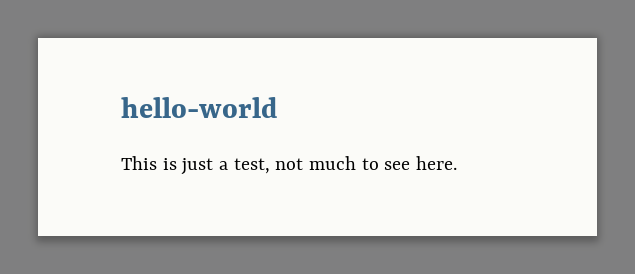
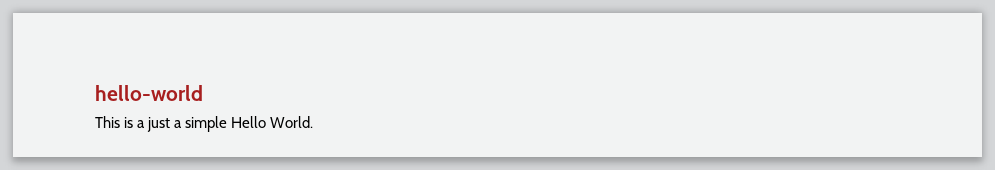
(177, 164) none -> [137,120,146,128] a
[233,156,458,174] test, not much to see here. -> [185,116,314,132] simple Hello World.

